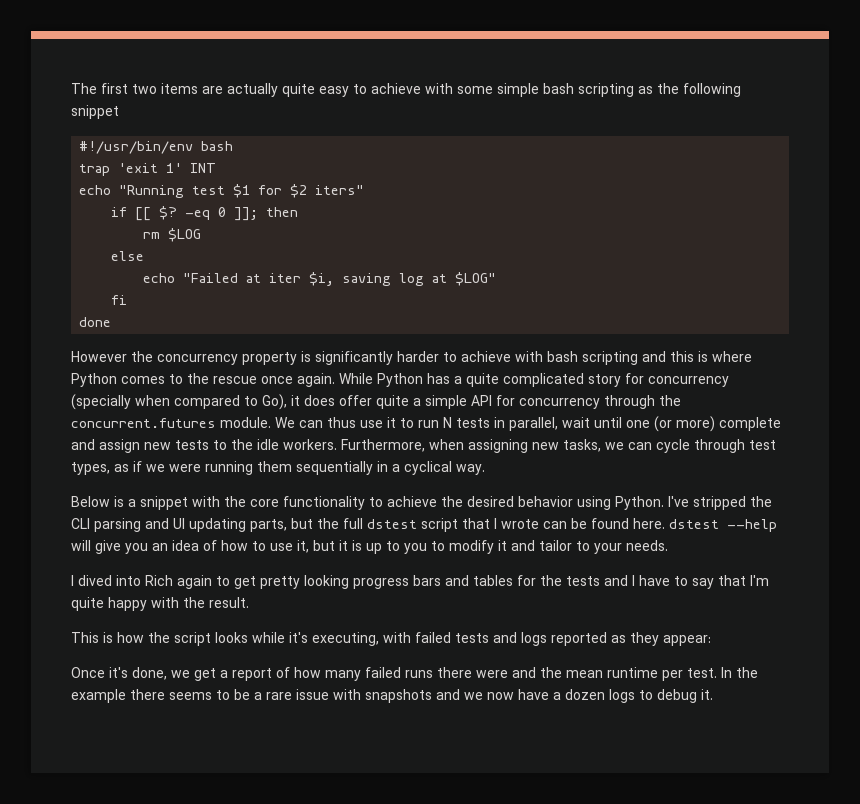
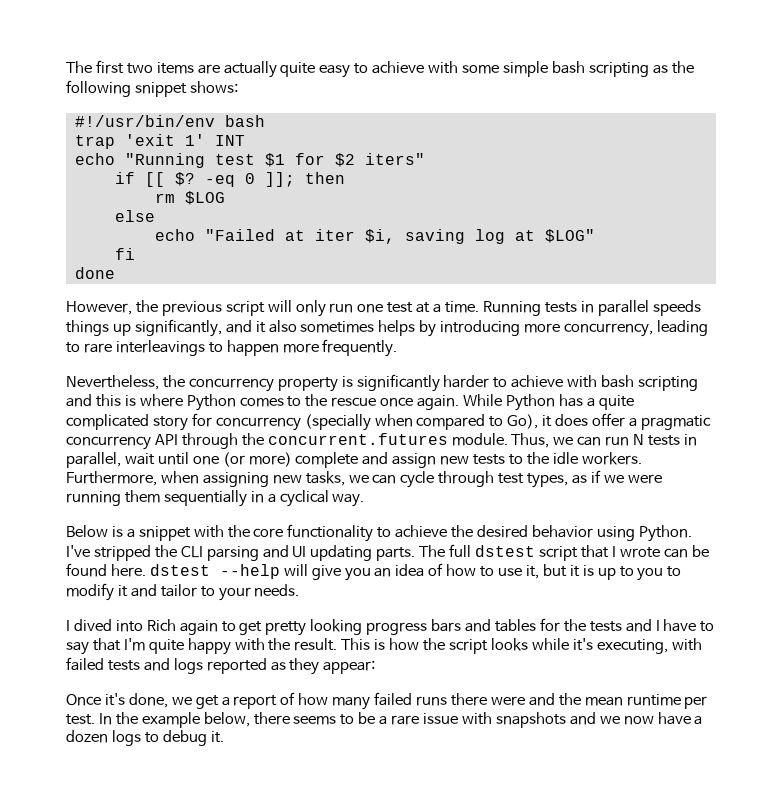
(119, 112) none -> [189,81,238,93] shows:
[71,351,127,362] However -> [66,300,701,317] [66,319,708,337] [66,339,398,357] [66,375,159,390] However, the previous script will only run one test at a time. Running tests in parallel speeds things up significantly, and it also sometimes helps by introducing more concurrency, leading to rare interleavings to happen more frequently. // Nevertheless,
[376,395,681,409] [71,417,414,428] quite a simple API for concurrency through the concurrent.futures module. We can thus use it to -> [628,415,711,430] [66,433,602,450] a pragmatic concurrency API through the concurrent.futures module. Thus, we can
[250,518,339,532] parts, but the -> [376,545,446,561] parts. The
(249, 602) // -> (338, 644) none
(126, 696) none -> [203,712,250,727] below,

